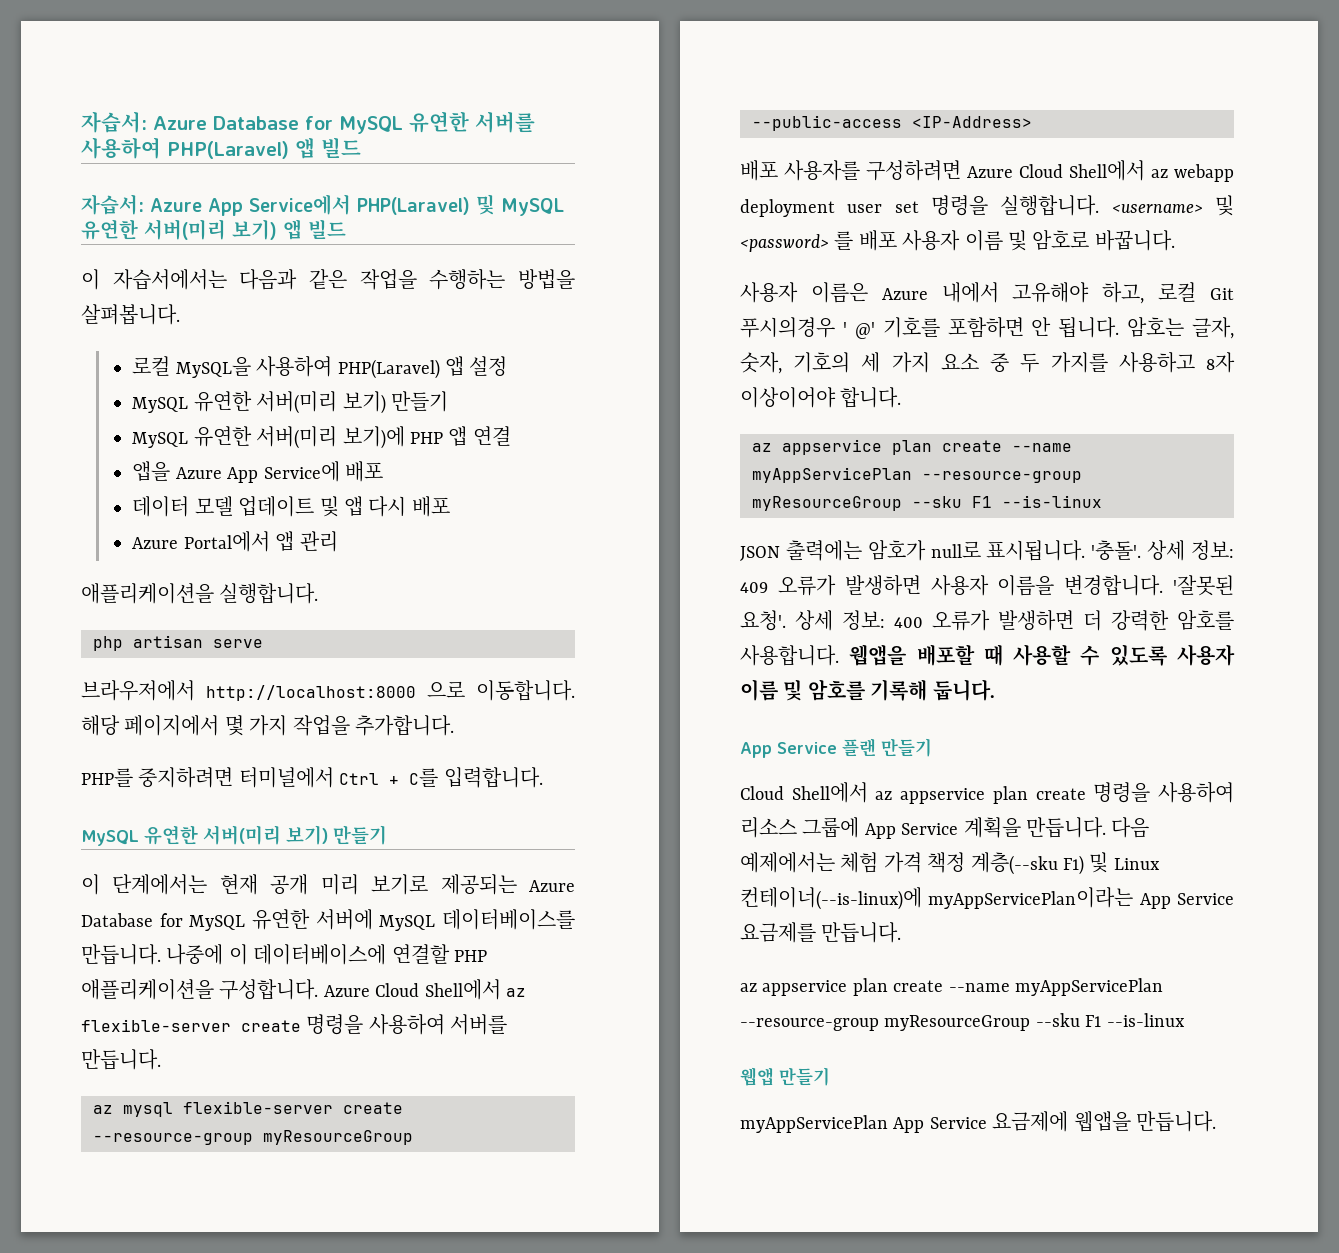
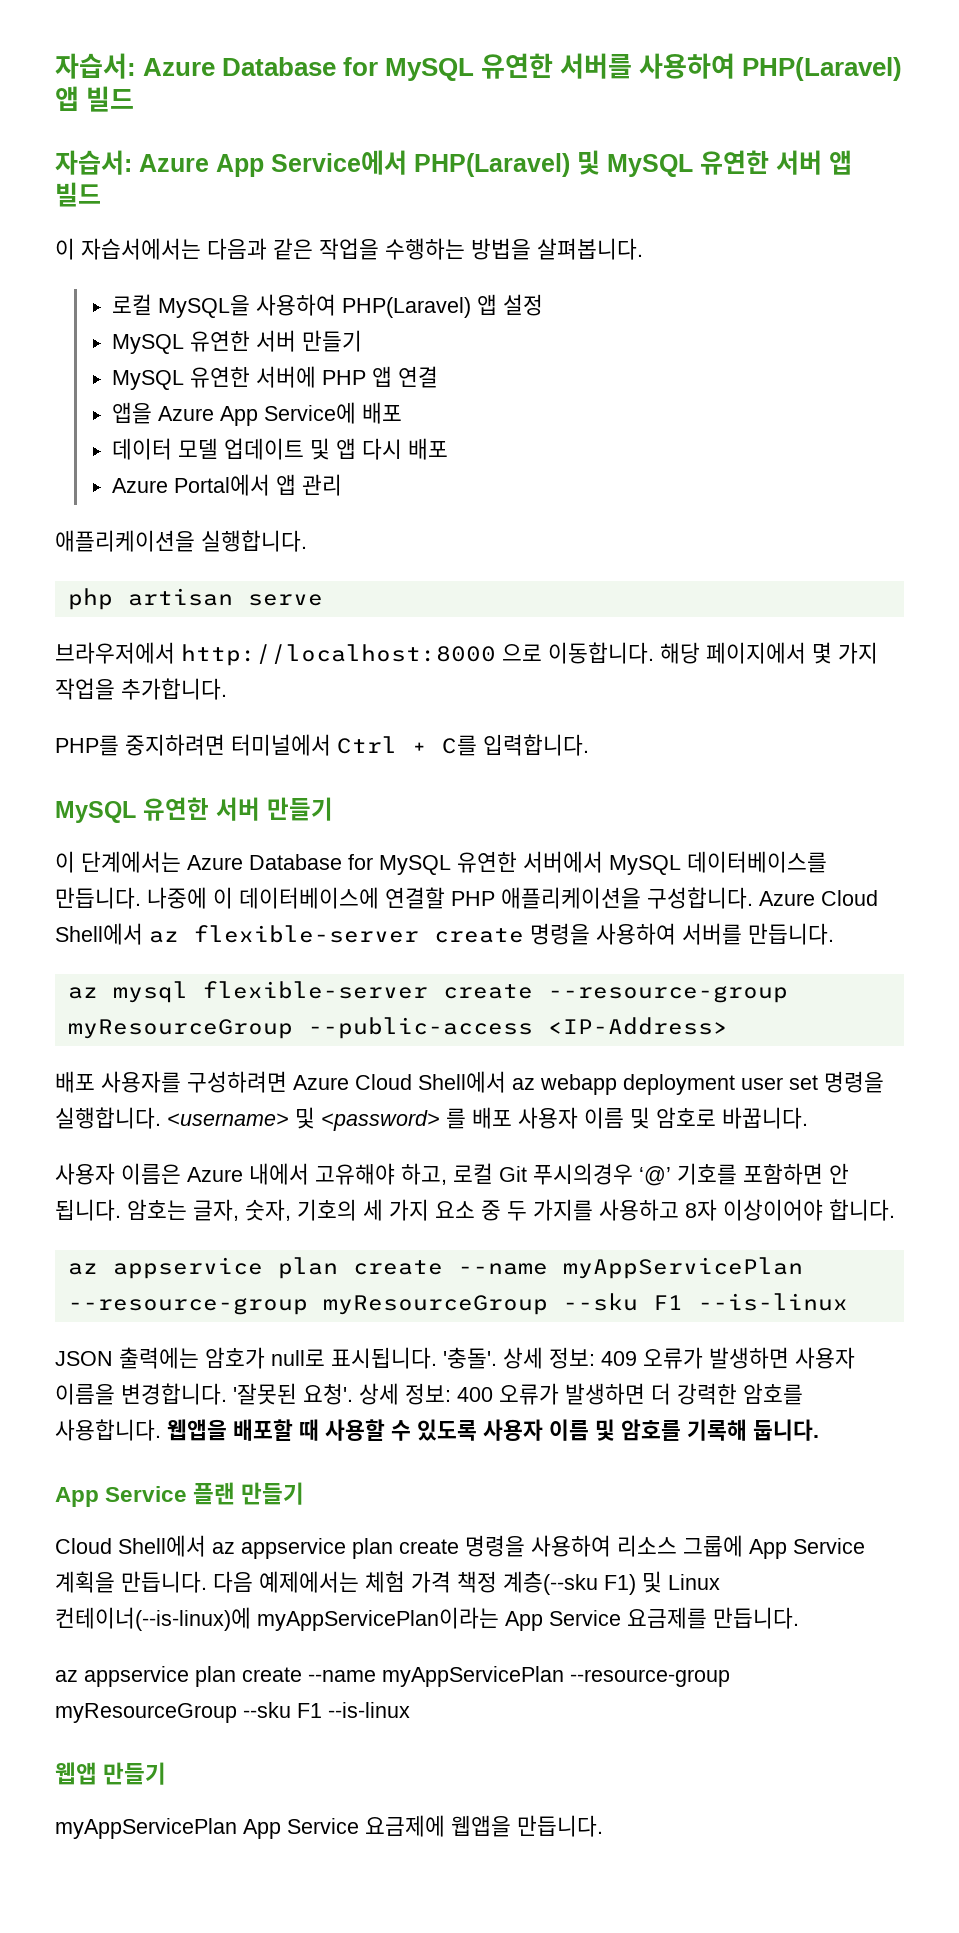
[144,219,277,240] 서버(미리 보기) -> [776,150,822,175] 서버
[256,391,386,414] 서버(미리 보기) -> [256,330,297,352] 서버
[256,426,405,449] 서버(미리 보기)에 -> [256,366,317,388] 서버에
[203,825,328,845] 서버(미리 보기) -> [216,797,260,821] 서버
[219,874,575,895] [81,909,373,931] 현재 공개 미리 보기로 제공되는 Azure Database for MySQL 유연한 서버에 -> [187,851,603,875] Azure Database for MySQL 유연한 서버에서
[842,322,875,339] ' @' -> [639,1166,671,1186] ‘@’

